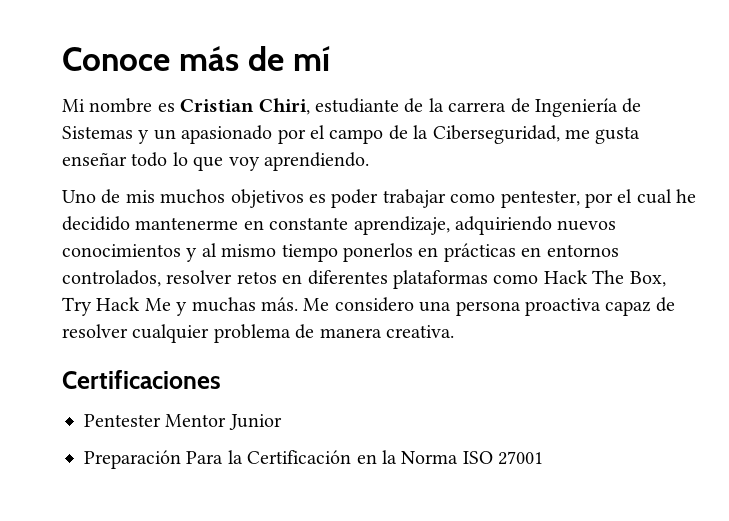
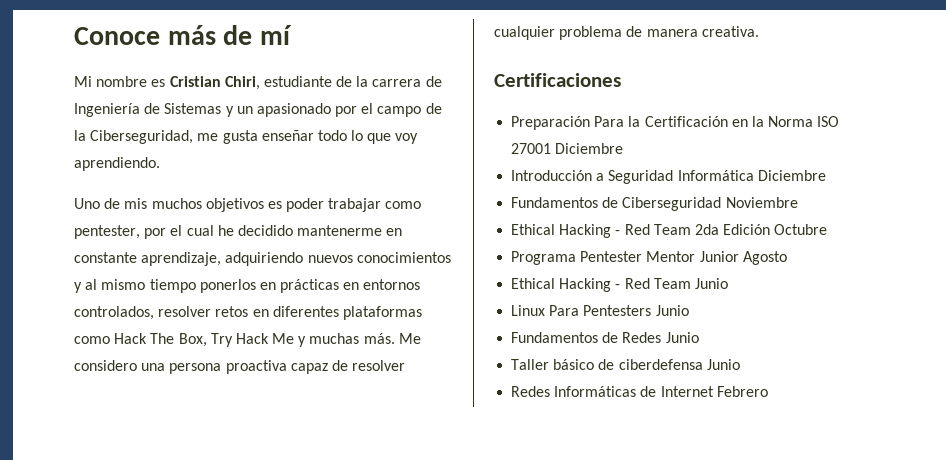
[84,414,282,430] // Pentester Mentor Junior -> (621, 80) none
(544, 458) none -> [555,143,624,154] [511,170,826,184] [511,197,798,211] [511,224,828,238] [511,251,787,265] [511,278,728,292] [511,305,689,316] [511,332,699,343] [511,359,740,370] [511,386,768,397] Diciembre // Introducción a Seguridad Informática Diciembre // Fundamentos de Ciberseguridad Noviembre // Ethical Hacking - Red Team 2da Edición Octubre // Programa Pentester Mentor Junior Agosto // Ethical Hacking - Red Team Junio // Linux Para Pentesters Junio // Fundamentos de Redes Junio // Taller básico de ciberdefensa Junio // Redes Informáticas de Internet Febrero

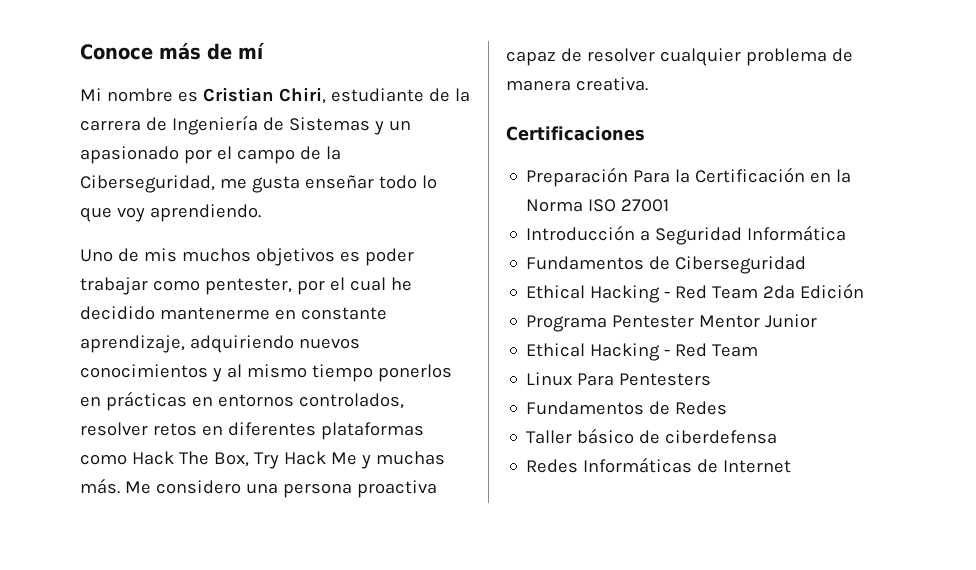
[555,143,624,154] Diciembre -> (670, 205) none
[757,170,826,181] Diciembre -> (847, 233) none
[725,197,798,208] Noviembre -> (807, 265) none
[774,224,828,235] Octubre -> (865, 291) none
[742,251,787,265] [511,278,728,292] Agosto // Ethical Hacking - Red Team Junio -> [526,343,759,361] // Ethical Hacking - Red Team
[655,305,689,316] Junio -> (712, 379) none
[665,332,699,343] Junio -> (728, 408) none
[706,359,740,370] Junio -> (778, 437) none
[716,386,768,397] Febrero -> (792, 466) none

